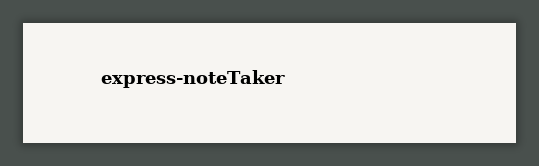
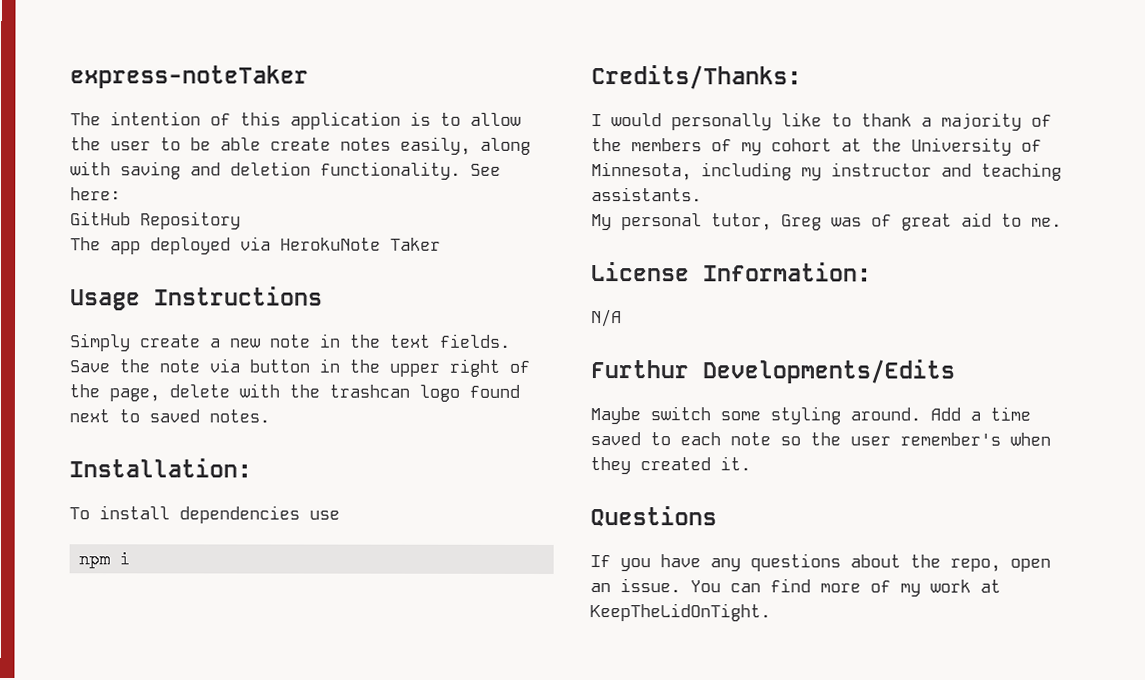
(285, 79) none -> [70,111,521,130] [70,136,531,155] [70,161,501,180] [70,187,121,201] [70,211,241,230] [70,236,441,255] [70,286,323,311] [69,333,511,352] [69,358,530,377] [69,383,520,402] [69,409,270,423] [69,458,252,478] [69,505,340,524] [78,550,130,569] [591,65,802,90] [591,112,1052,131] [591,137,1042,156] [591,162,1062,181] [591,187,702,202] [591,212,1062,231] [591,262,872,282] [591,309,622,328] [590,359,955,384] [590,406,1031,425] [590,432,1051,446] [590,456,751,475] [590,506,717,528] [590,553,1051,572] [590,578,1001,597] [590,603,771,622] // The intention of this application is to allow the user to be able create notes easily, along with saving and deletion functionality. See here: // GitHub Repository // The app deployed via HerokuNote Taker // Usage Instructions // Simply create a new note in the text fields. Save the note via button in the upper right of the page, delete with the trashcan logo found next to saved notes. // Installation: // To install dependencies use // npm i // Credits/Thanks: // I would personally like to thank a majority of the members of my cohort at the University of Minnesota, including my instructor and teaching assistants. // My personal tutor, Greg was of great aid to me. // License Information: // N/A // Furthur Developments/Edits // Maybe switch some styling around. Add a time saved to each note so the user remember's when they created it. // Questions // If you have any questions about the repo, open an issue. You can find more of my work at KeepTheLidOnTight.

